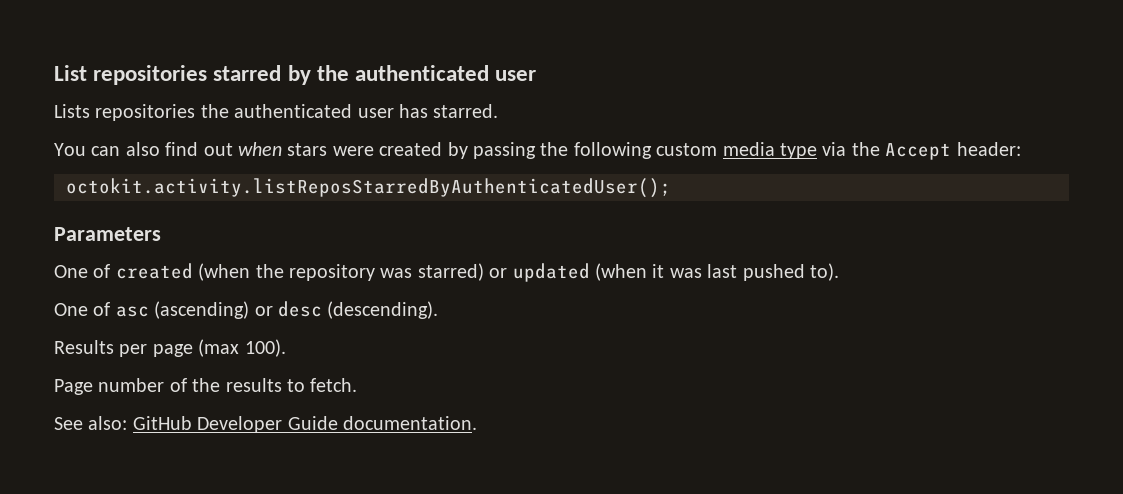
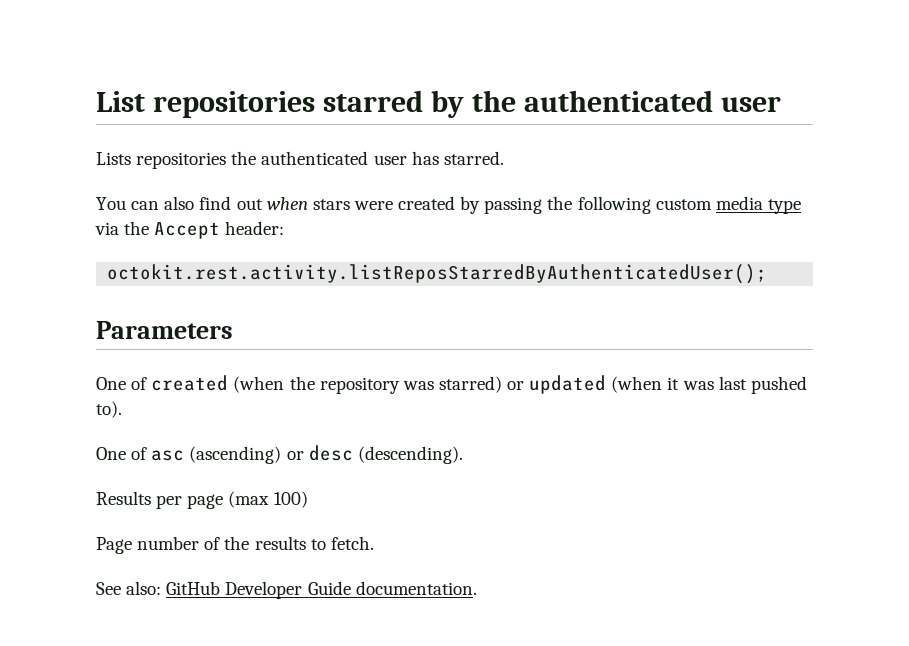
[66,178,671,198] octokit.activity.listReposStarredByAuthenticatedUser(); -> [107,264,768,284] octokit.rest.activity.listReposStarredByAuthenticatedUser();
[244,339,286,357] 100). -> [273,491,308,508] 100)

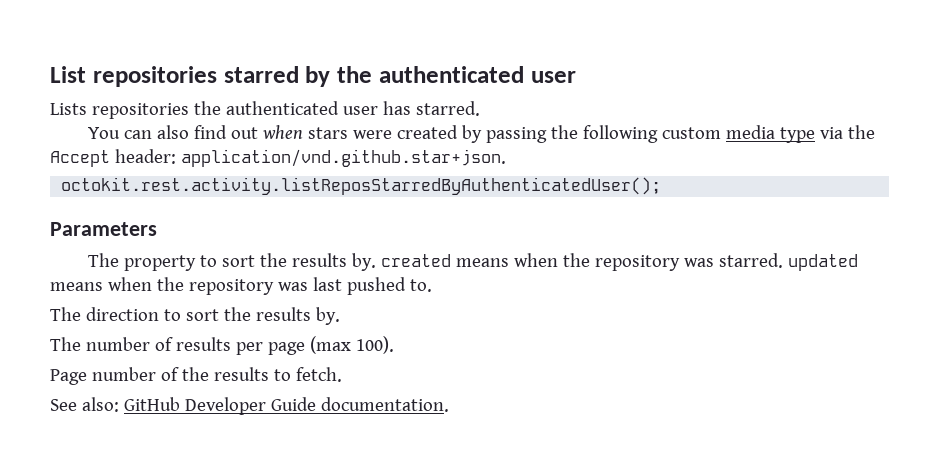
(285, 228) none -> [180,149,506,167] application/vnd.github.star+json.
[96,375,807,394] [96,401,122,418] [96,445,463,464] [96,491,151,505] One of created (when the repository was starred) or updated (when it was last pushed to). // One of asc (ascending) or desc (descending). // Results -> [87,253,858,271] [50,277,432,295] [50,307,340,325] [50,337,231,351] The property to sort the results by. created means when the repository was starred. updated means when the repository was last pushed to. // The direction to sort the results by. // The number of results
[273,491,308,508] 100) -> [355,336,394,354] 100).

